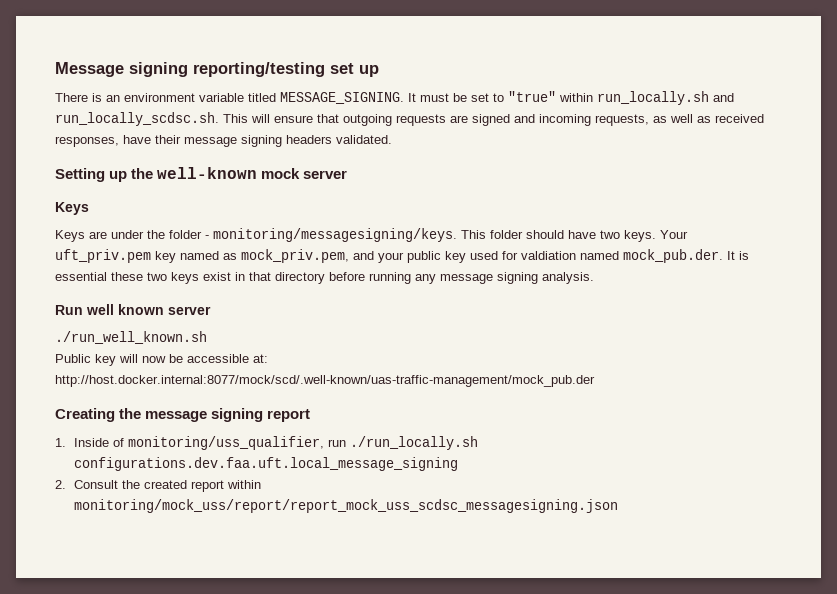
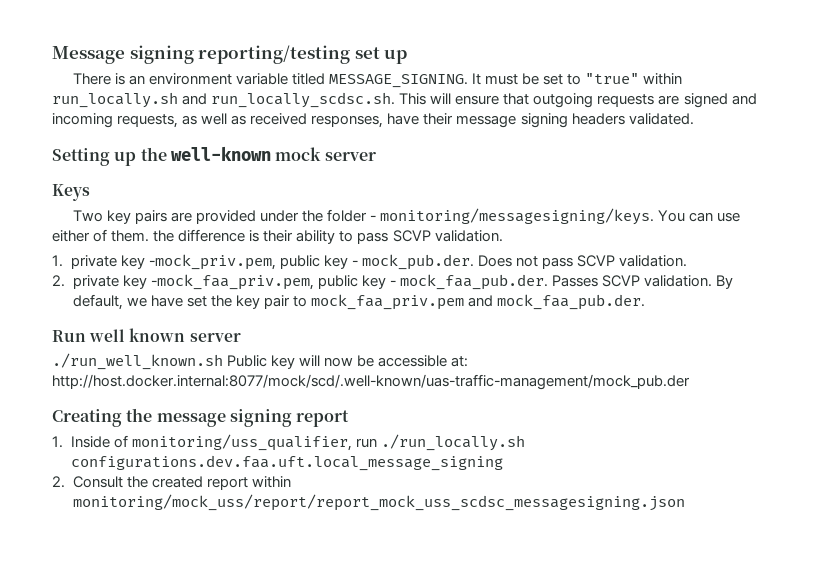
[55,230,107,242] Keys are -> [72,210,256,224] Two key pairs are provided
[461,230,688,242] [55,249,749,263] [55,272,594,284] This folder should have two keys. Your uft_priv.pem key named as mock_priv.pem, and your public key used for valdiation named mock_pub.der. It is essential these two keys exist in that directory before running any message signing analysis. -> [658,210,741,222] [52,229,503,244] [52,254,688,270] [52,274,733,290] [72,294,645,310] You can use either of them. the difference is their ability to pass SCVP validation. // 1. private key -mock_priv.pem, public key - mock_pub.der. Does not pass SCVP validation. // 2. private key -mock_faa_priv.pem, public key - mock_faa_pub.der. Passes SCVP validation. By default, we have set the key pair to mock_faa_priv.pem and mock_faa_pub.der.
(207, 337) // -> (223, 361) none

